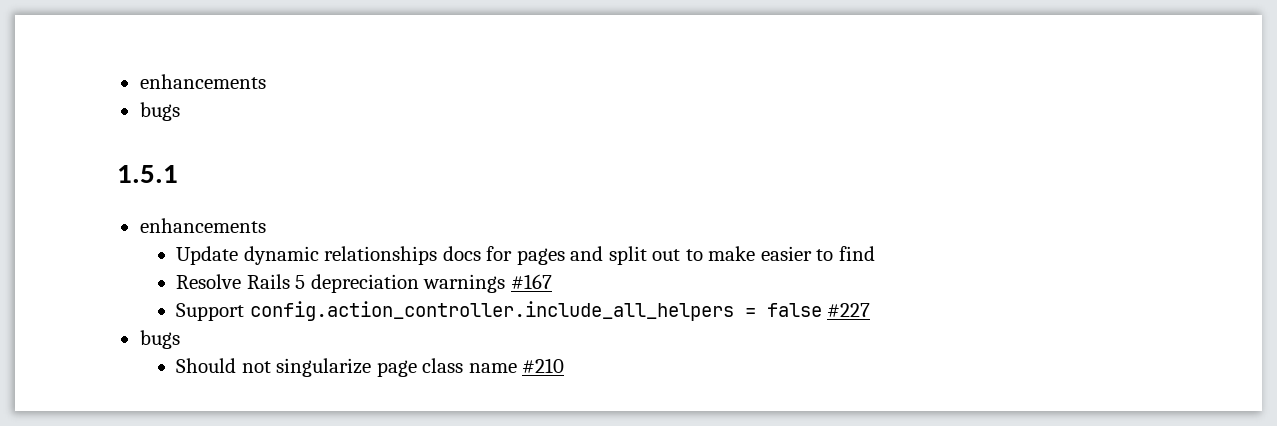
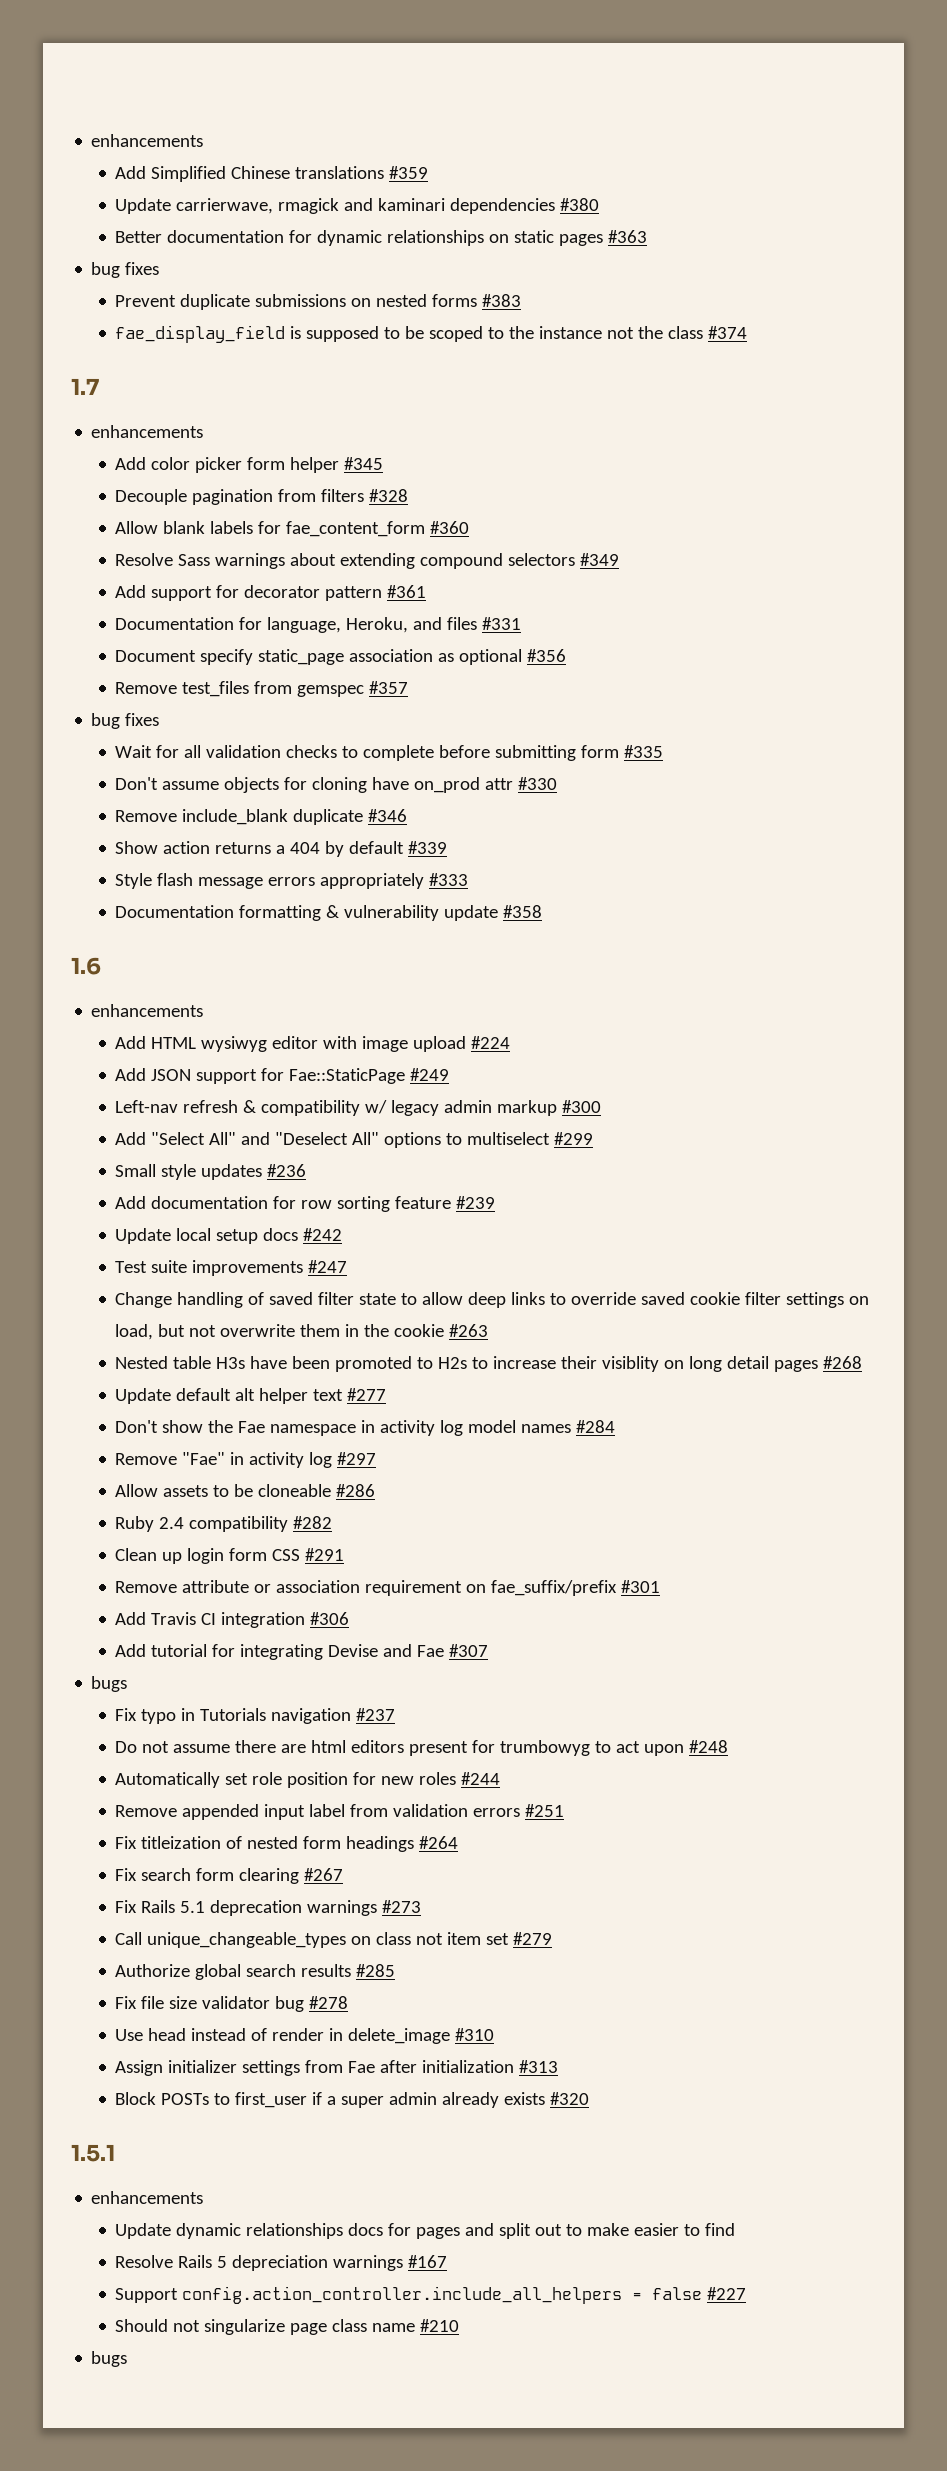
[139,74,266,89] [139,102,180,121] enhancements // bugs -> [91,134,204,147] [115,166,429,182] [115,198,600,214] [115,230,648,246] [91,262,160,278] [115,294,522,310] [115,325,748,343] [71,378,99,395] [91,425,204,438] [115,457,384,473] [115,489,409,505] [115,521,470,537] [115,553,620,569] [115,585,427,601] [115,617,522,633] [115,649,567,665] [115,681,409,697] [91,713,160,729] [115,745,664,761] [115,777,558,793] [115,809,408,825] [115,841,448,857] [115,873,469,889] [115,905,543,921] [71,957,101,975] [91,1004,204,1017] [115,1036,511,1052] [115,1068,450,1084] [115,1100,602,1116] [115,1132,594,1148] [115,1164,307,1180] [115,1196,496,1212] [115,1228,343,1244] [115,1260,348,1276] [115,1292,870,1308] [115,1324,489,1340] [115,1356,863,1372] [115,1388,387,1404] [115,1420,616,1436] [115,1452,377,1468] [115,1484,376,1497] [115,1516,333,1532] [115,1548,345,1564] [115,1580,661,1596] [115,1612,350,1628] [115,1644,489,1660] [91,1676,128,1692] [115,1708,396,1724] [115,1740,729,1756] [115,1772,501,1788] [115,1804,565,1820] [115,1836,459,1852] [115,1868,344,1884] [115,1900,422,1916] [115,1932,553,1948] [115,1964,396,1980] [115,1996,349,2012] [115,2028,495,2044] [115,2060,559,2076] [115,2092,590,2108] enhancements // Add Simplified Chinese translations #359 // Update carrierwave, rmagick and kaminari dependencies #380 // Better documentation for dynamic relationships on static pages #363 // bug fixes // Prevent duplicate submissions on nested forms #383 // fae_display_field is supposed to be scoped to the instance not the class #374 // 1.7 // enhancements // Add color picker form helper #345 // Decouple pagination from filters #328 // Allow blank labels for fae_content_form #360 // Resolve Sass warnings about extending compound selectors #349 // Add support for decorator pattern #361 // Documentation for language, Heroku, and files #331 // Document specify static_page association as optional #356 // Remove test_files from gemspec #357 // bug fixes // Wait for all validation checks to complete before submitting form #335 // Don't assume objects for cloning have on_prod attr #330 // Remove include_blank duplicate #346 // Show action returns a 404 by default #339 // Style flash message errors appropriately #333 // Documentation formatting & vulnerability update #358 // 1.6 // enhancements // Add HTML wysiwyg editor with image upload #224 // Add JSON support for Fae::StaticPage #249 // Left-nav refresh & compatibility w/ legacy admin markup #300 // Add "Select All" and "Deselect All" options to multiselect #299 // Small style updates #236 // Add documentation for row sorting feature #239 // Update local setup docs #242 // Test suite improvements #247 // Change handling of saved filter state to allow deep links to override saved cookie filter settings on load, but not overwrite them in the cookie #263 // Nested table H3s have been promoted to H2s to increase their visiblity on long detail pages #268 // Update default alt helper text #277 // Don't show the Fae namespace in activity log model names #284 // Remove "Fae" in activity log #297 // Allow assets to be cloneable #286 // Ruby 2.4 compatibility #282 // Clean up login form CSS #291 // Remove attribute or association requirement on fae_suffix/prefix #301 // Add Travis CI integration #306 // Add tutorial for integrating Devise and Fae #307 // bugs // Fix typo in Tutorials navigation #237 // Do not assume there are html editors present for trumbowyg to act upon #248 // Automatically set role position for new roles #244 // Remove appended input label from validation errors #251 // Fix titleization of nested form headings #264 // Fix search form clearing #267 // Fix Rails 5.1 deprecation warnings #273 // Call unique_changeable_types on class not item set #279 // Authorize global search results #285 // Fix file size validator bug #278 // Use head instead of render in delete_image #310 // Assign initializer settings from Fae after initialization #313 // Block POSTs to first_user if a super admin already exists #320
[139,330,180,349] // bugs -> (747, 2293) none
(565, 365) none -> [91,2351,128,2367] // bugs

